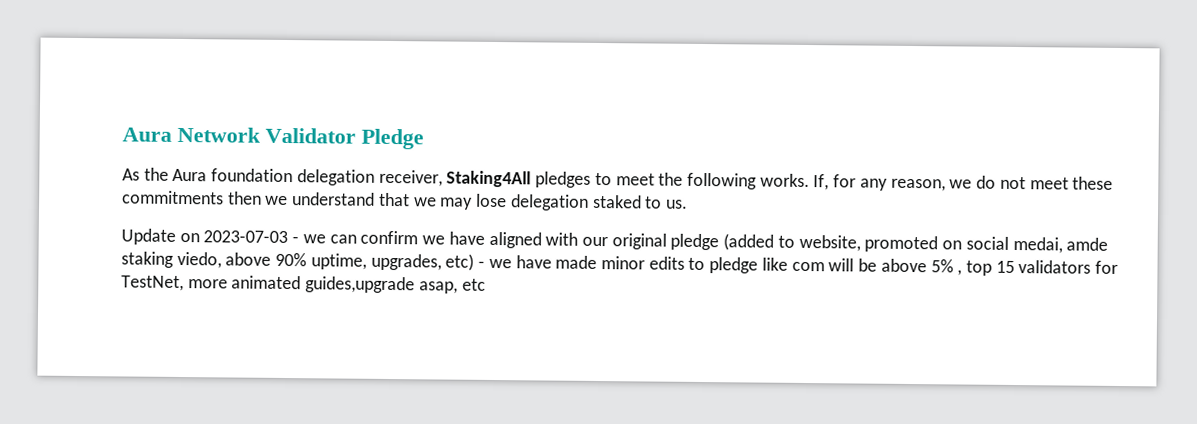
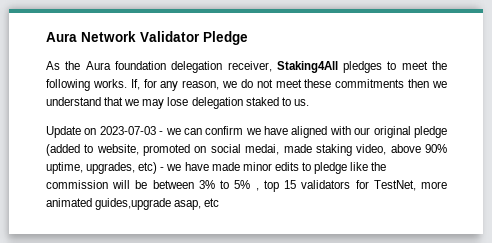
[1066,237,1109,251] [121,251,222,269] amde staking viedo, -> [283,144,387,156] made staking video,
[791,258,927,273] com will be above -> [371,162,387,171] [46,180,230,189] the commission will be between 3% to

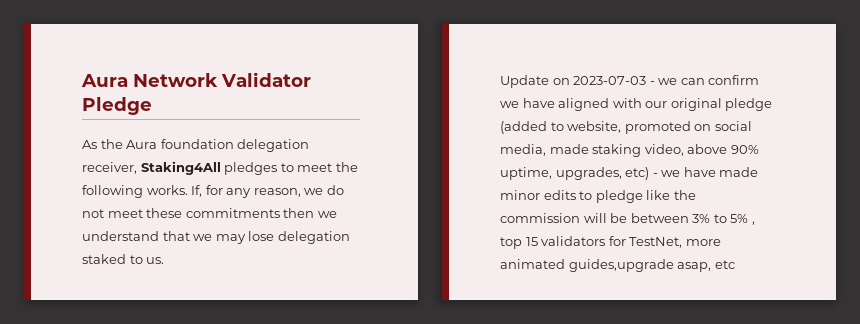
[245,144,280,155] medai, -> [500,144,546,156] media,

